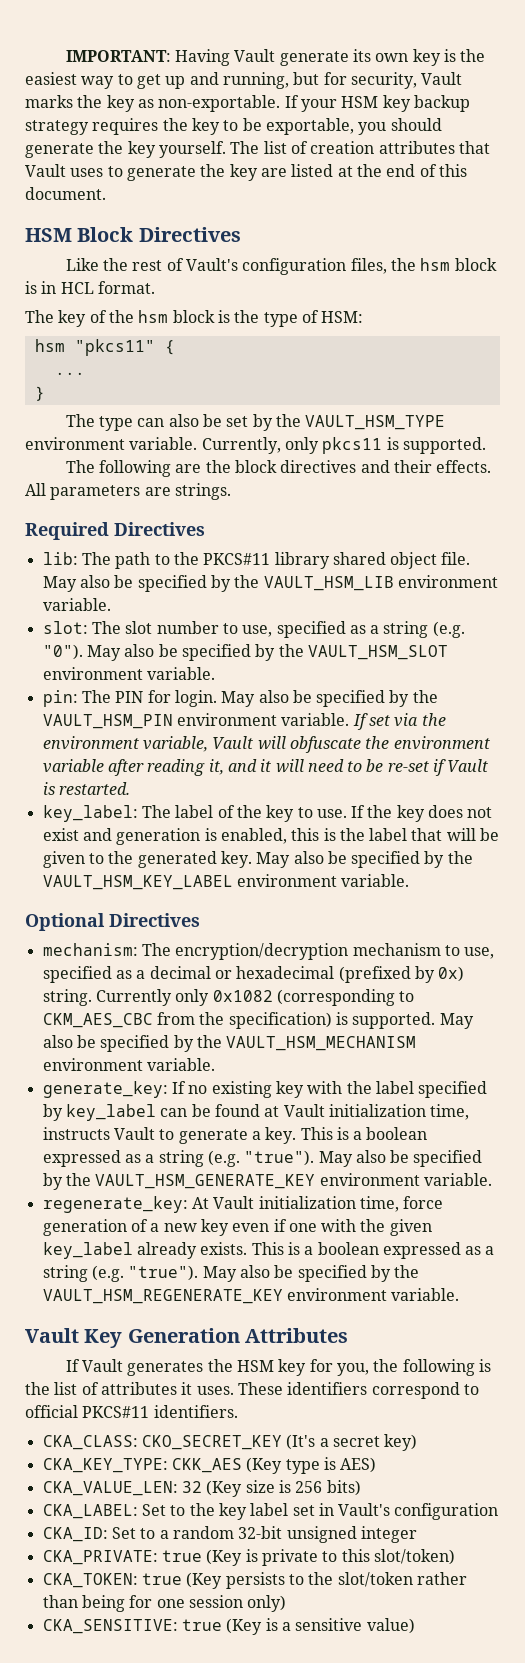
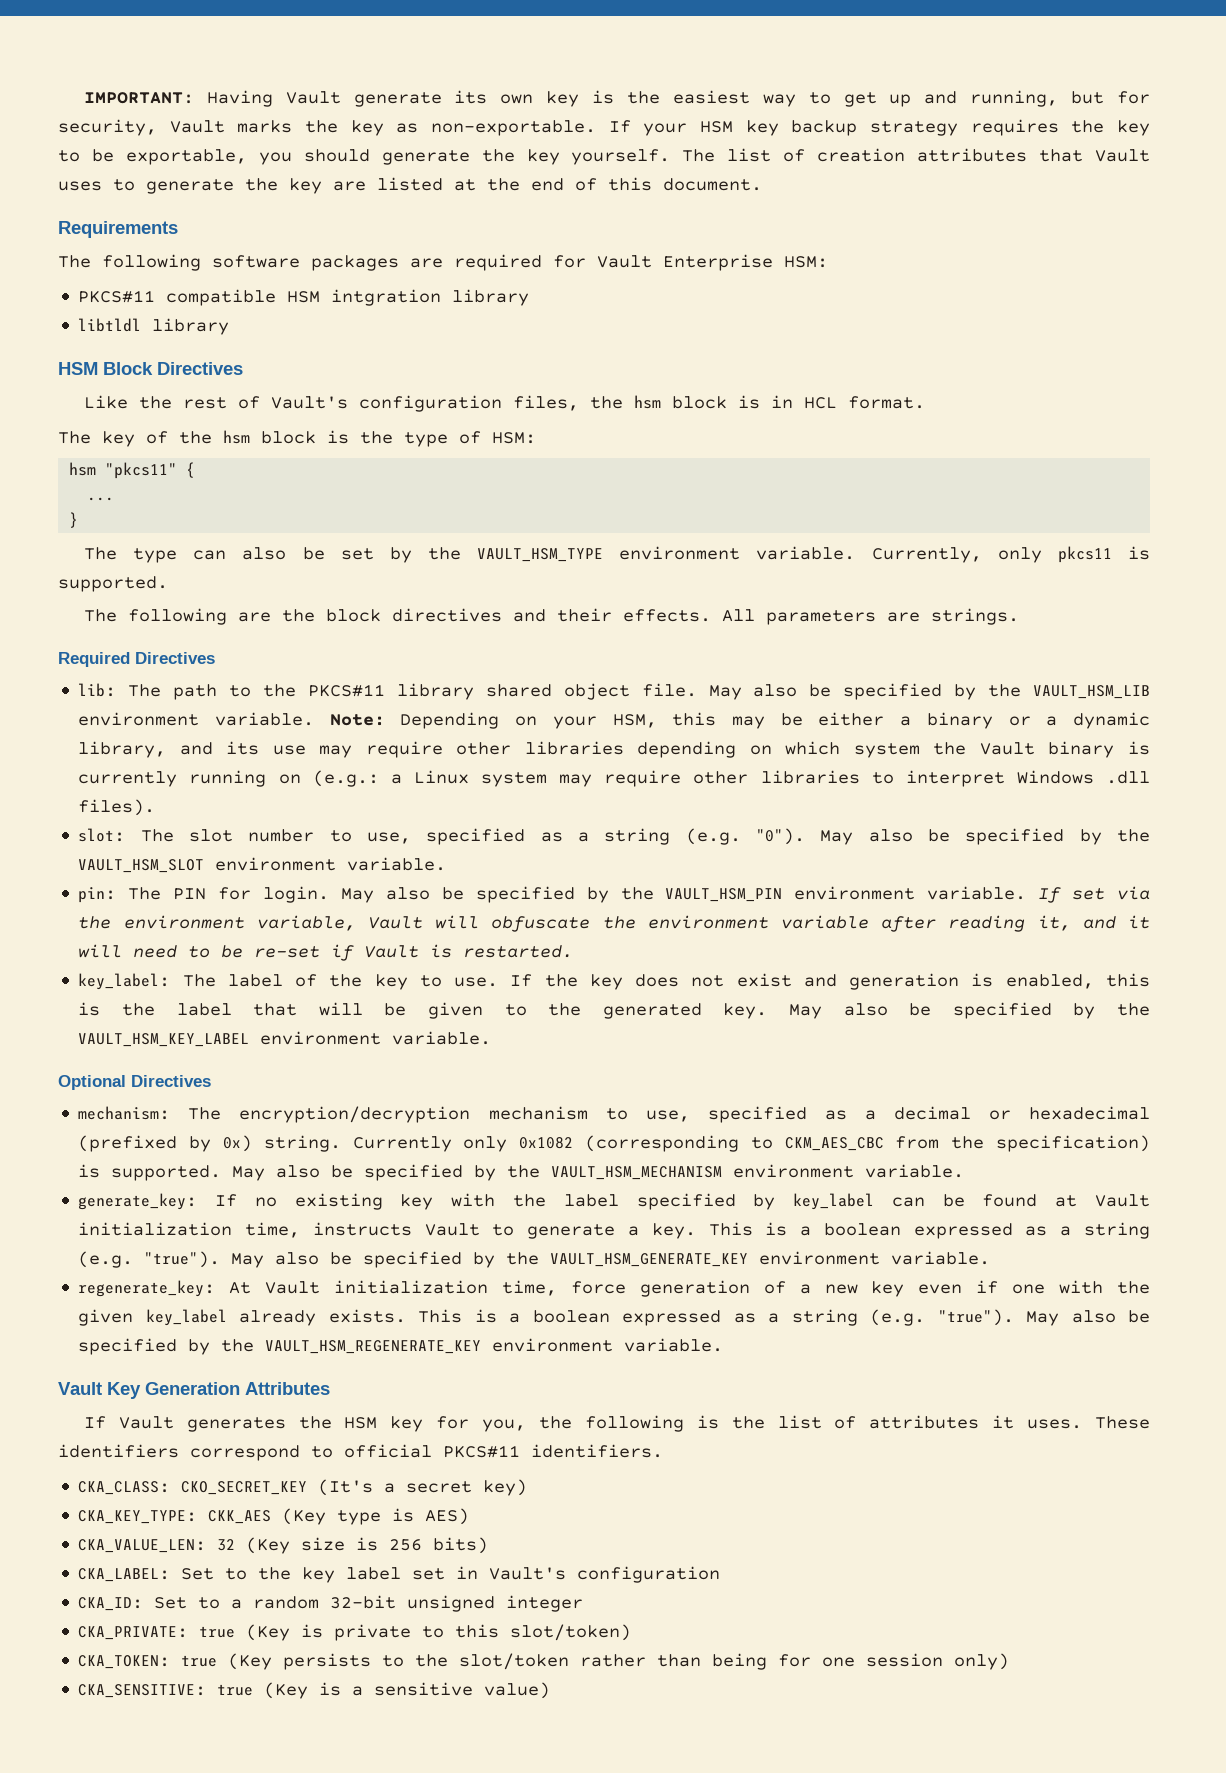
(106, 193) none -> [58,221,178,238] [58,254,828,271] [78,289,530,306] [78,318,230,335] // Requirements // The following software packages are required for Vault Enterprise HSM: // PKCS#11 compatible HSM intgration library // libtldl library
(111, 604) none -> [329,712,1151,729] [78,741,1150,758] [78,770,1150,787] [78,799,156,816] Note: Depending on your HSM, this may be either a binary or a dynamic library, and its use may require other libraries depending on which system the Vault binary is currently running on (e.g.: a Linux system may require other libraries to interpret Windows .dll files).

